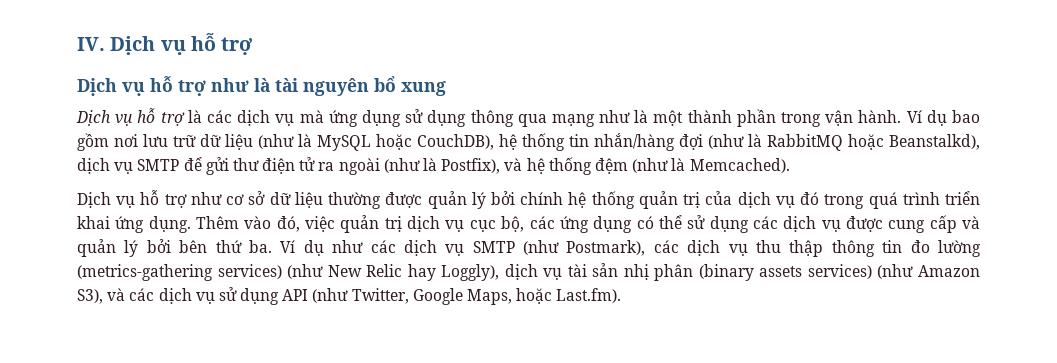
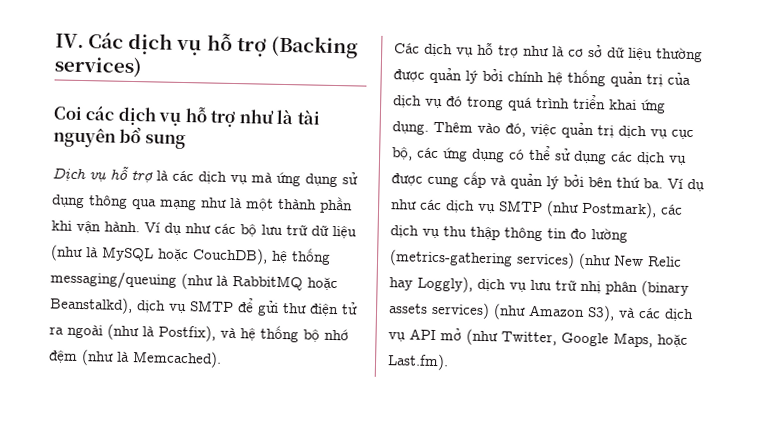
[110,33,253,55] [77,78,117,96] Dịch vụ hỗ trợ // Dịch -> [88,32,358,59] [54,55,143,78] [53,106,157,126] Các dịch vụ hỗ trợ (Backing services) // Coi các dịch
[401,81,446,96] xung -> [144,133,186,150] sung
[781,112,822,127] trong -> [51,220,72,231] khi
[952,110,981,123] [77,133,138,151] bao gồm nơi -> [185,223,257,237] như các bộ
[569,133,703,151] tin nhắn/hàng đợi -> [50,270,177,290] messaging/queuing
(592, 166) none -> [303,328,349,342] bộ nhớ
[77,190,222,208] Dịch vụ hỗ trợ như -> [394,41,565,58] Các dịch vụ hỗ trợ như là
[567,263,619,277] tài sản -> [530,279,577,291] lưu trữ
[218,287,309,305] sử dụng API -> [409,328,462,341] API mở

